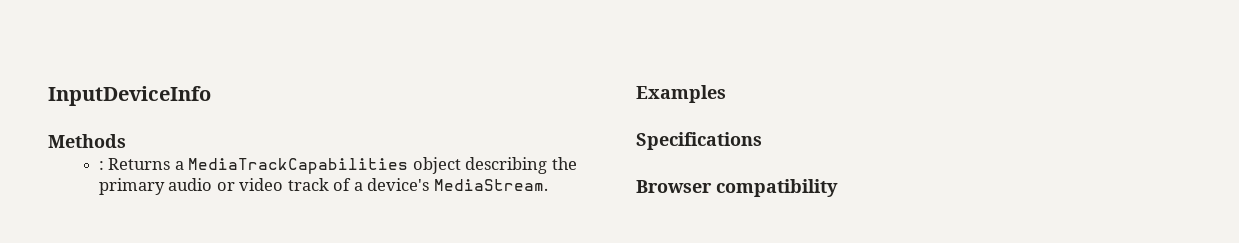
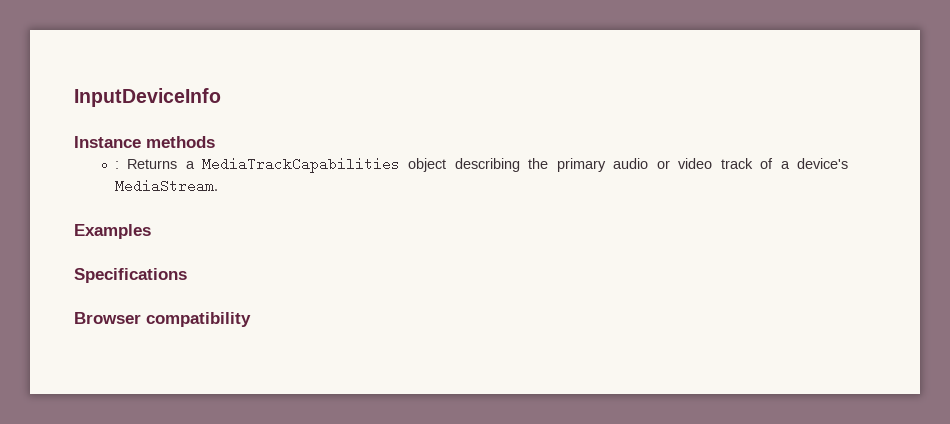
[48,134,126,148] Methods -> [74,136,215,148] Instance methods

